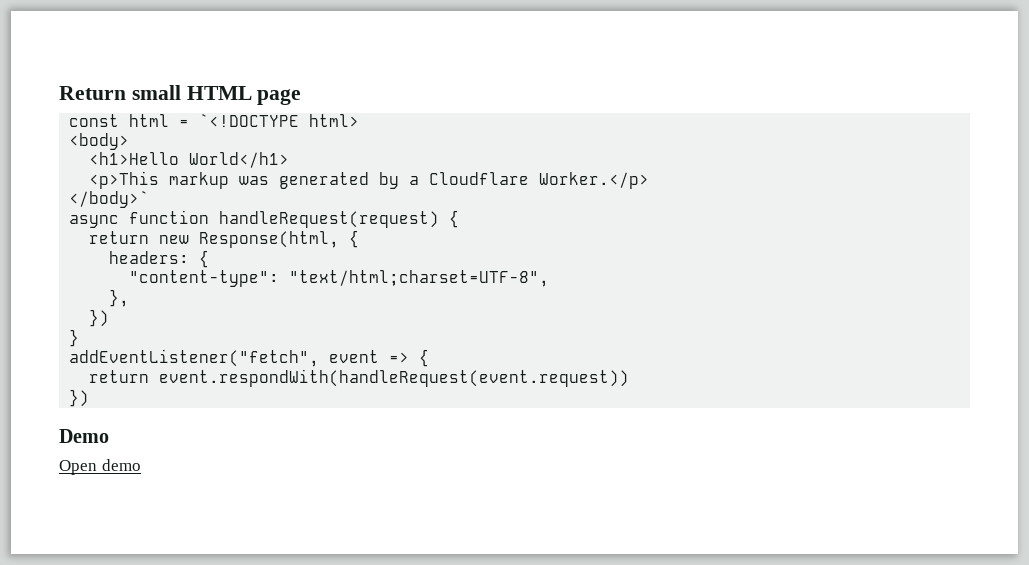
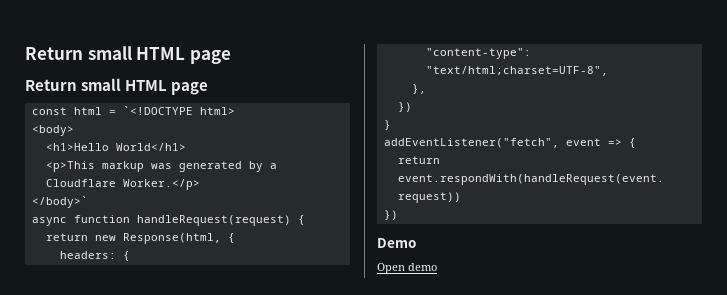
[59,85,302,105] Return small HTML page -> [25,46,231,64] [25,78,209,95] Return small HTML page // Return small HTML page

